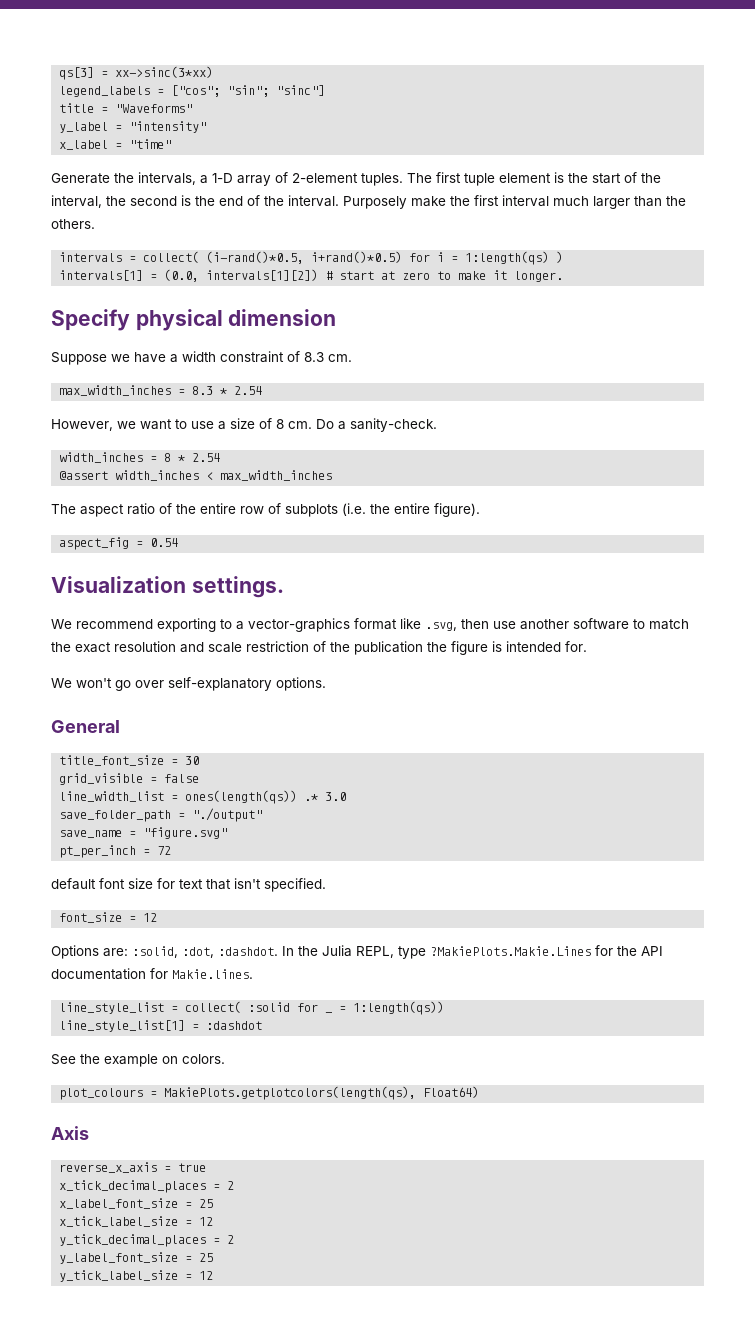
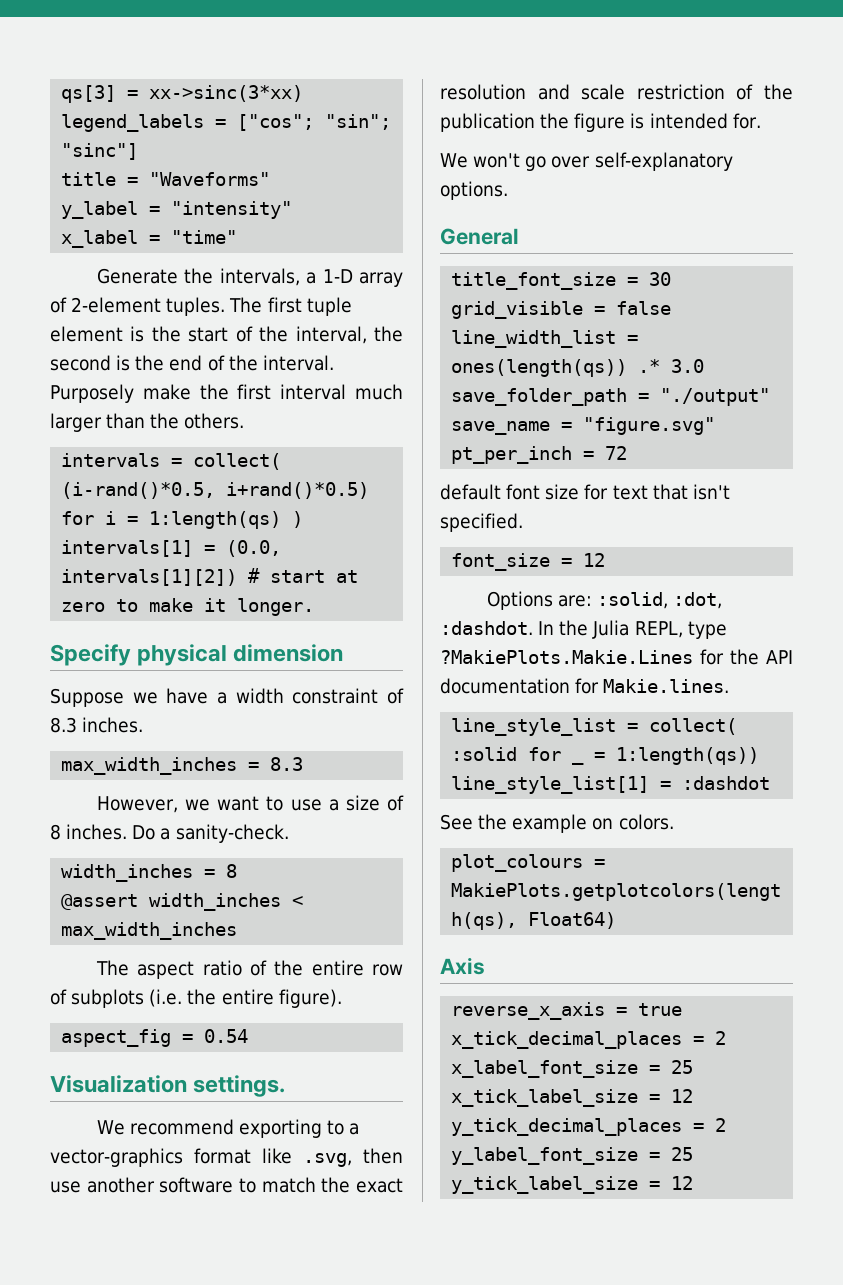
[328,354,352,362] cm. -> [82,717,144,733] inches.
[220,386,263,395] * 2.54 -> (304, 764) none
[288,421,312,429] cm. -> [66,824,128,840] inches.
[178,453,221,462] * 2.54 -> (238, 871) none

